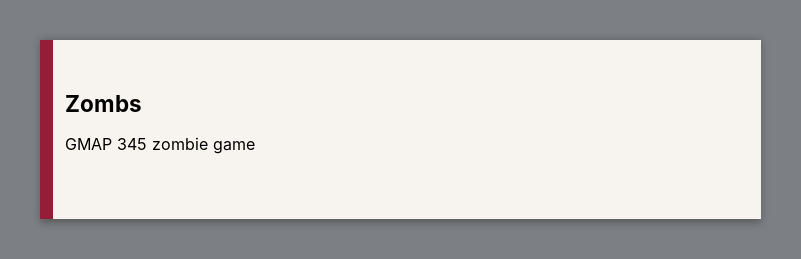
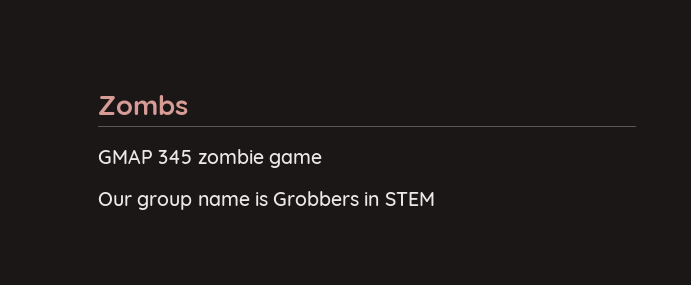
(255, 147) none -> [98,191,435,210] // Our group name is Grobbers in STEM

